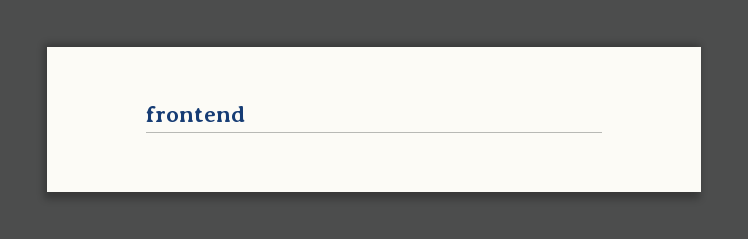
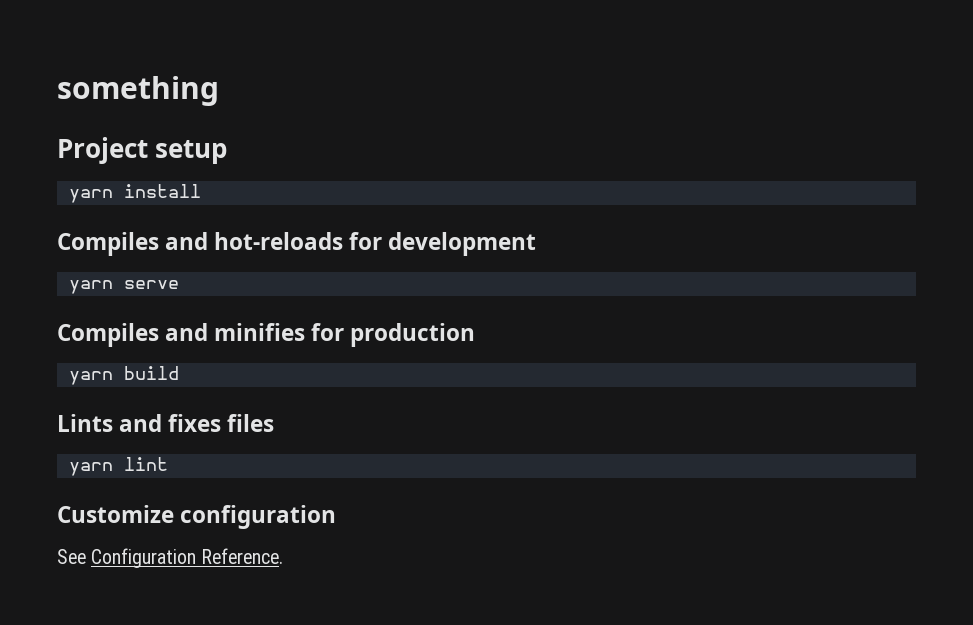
[146,106,245,122] frontend -> [57,76,219,106] [57,137,228,164] [68,184,201,203] [57,232,537,256] [68,280,179,294] [57,323,476,347] [68,366,179,385] [57,414,275,432] [68,457,168,476] [57,505,337,529] [57,548,283,568] something // Project setup // yarn install // Compiles and hot-reloads for development // yarn serve // Compiles and minifies for production // yarn build // Lints and fixes files // yarn lint // Customize configuration // See Configuration Reference.

